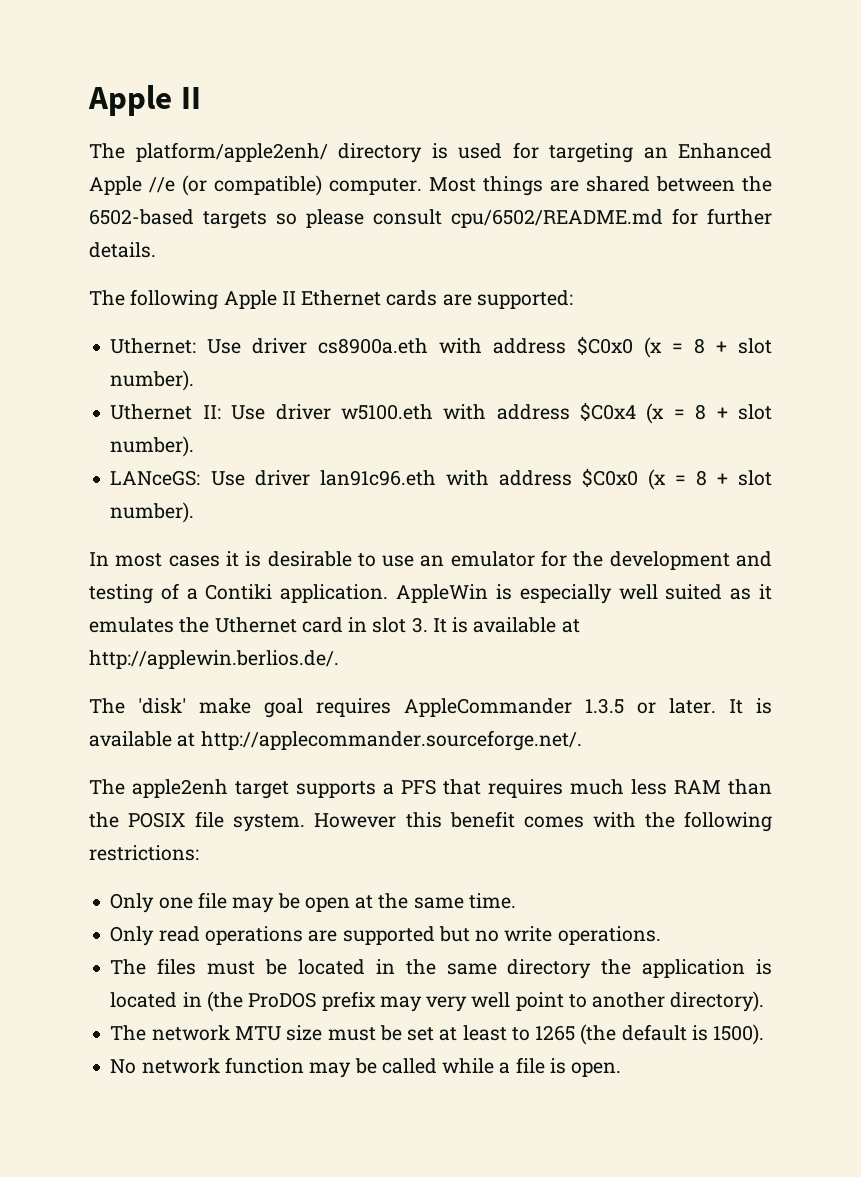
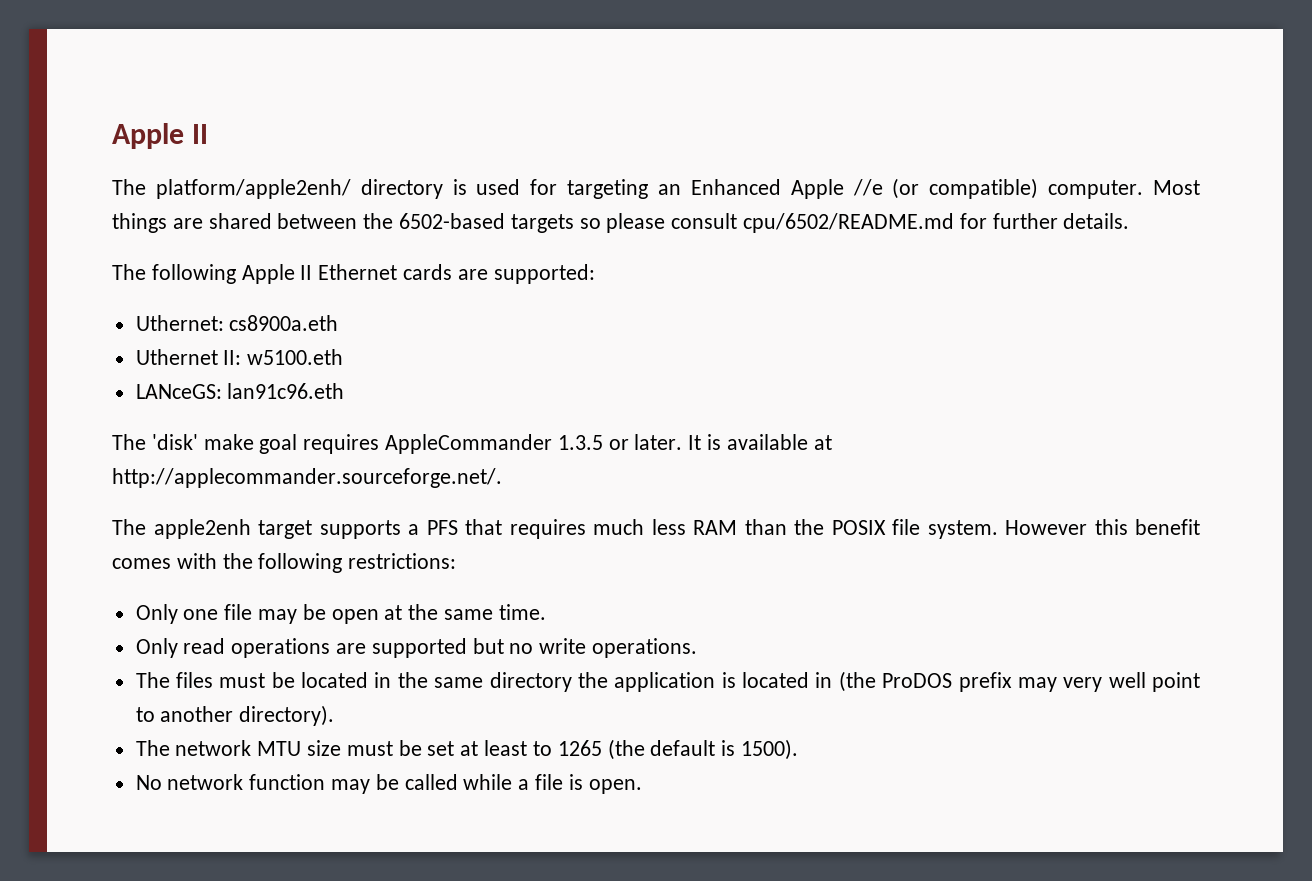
[207,338,308,354] Use driver -> (224, 323) none
[439,336,773,358] [110,370,195,391] with address $C0x0 (x = 8 + slot number). -> (339, 323) none
[231,404,331,420] Use driver -> (242, 357) none
[443,402,772,424] [110,436,195,457] with address $C0x4 (x = 8 + slot number). -> (344, 357) none
[210,470,310,486] Use driver -> (222, 391) none
[445,468,772,490] [110,502,195,523] [89,550,772,570] [89,583,773,604] [89,617,580,633] [89,650,339,669] with address $C0x0 (x = 8 + slot number). // In most cases it is desirable to use an emulator for the development and testing of a Contiki application. AppleWin is especially well suited as it emulates the Uthernet card in slot 3. It is available at http://applewin.berlios.de/. -> (345, 391) none

